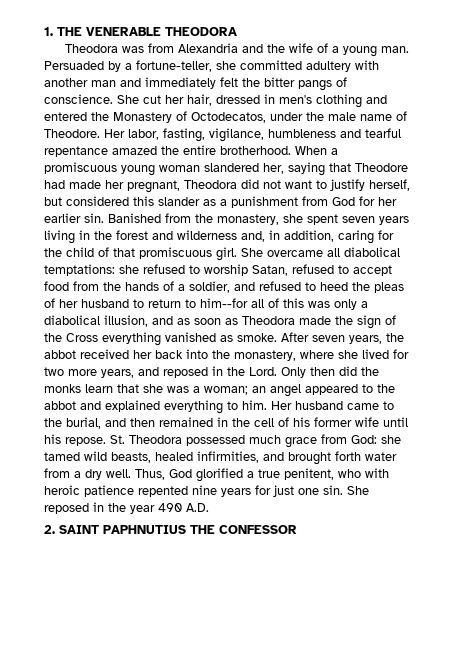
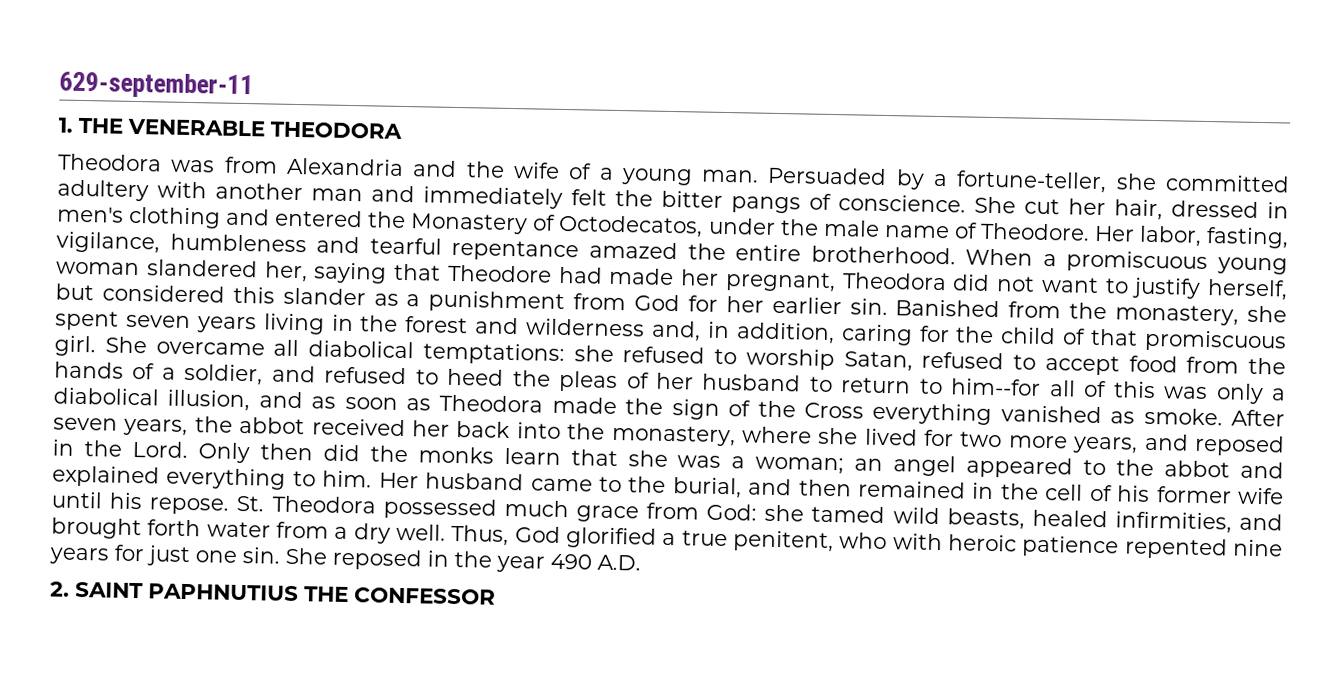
(44, 31) none -> [59,71,254,100] 629-september-11 //

